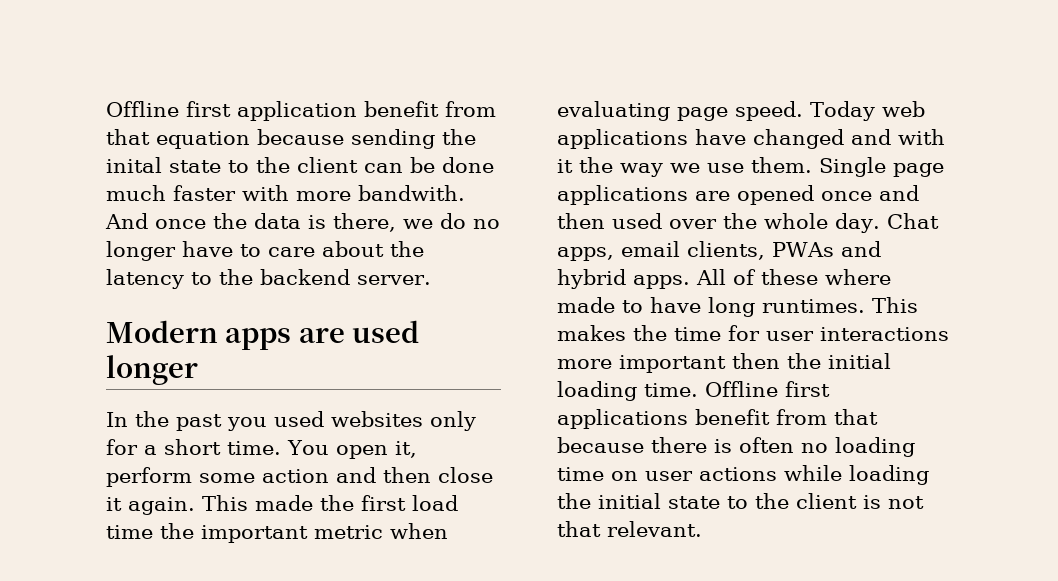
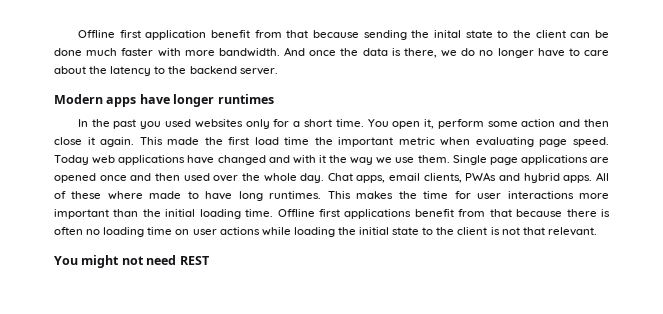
[156,131,250,149] equation -> (309, 34) none
[358,185,465,201] bandwith. -> [218,48,280,57] bandwidth.
[298,320,420,343] [106,355,198,385] are used longer -> [139,94,274,107] have longer runtimes
[732,353,780,369] then -> [113,209,139,217] than
(702, 529) none -> [54,255,209,268] // You might not need REST

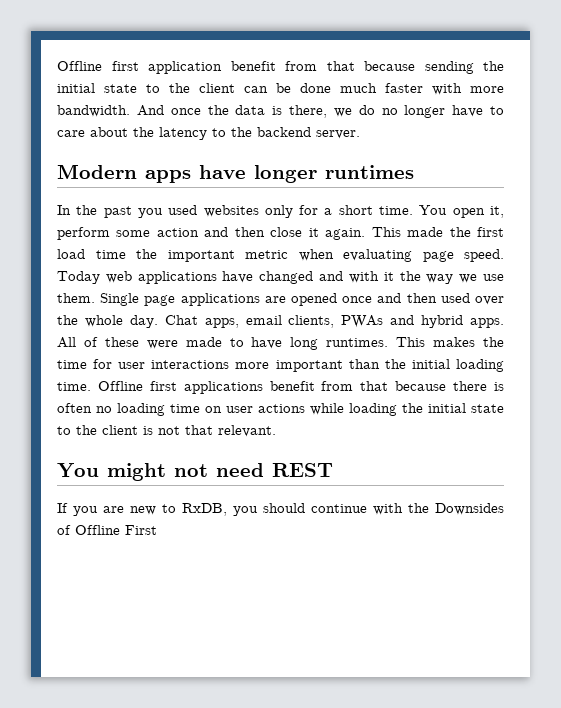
[433,30,461,38] inital -> [57,83,95,93] initial
[107,191,143,200] where -> [146,340,178,349] were
(209, 260) none -> [57,503,504,516] [57,525,157,535] // If you are new to RxDB, you should continue with the Downsides of Offline First

